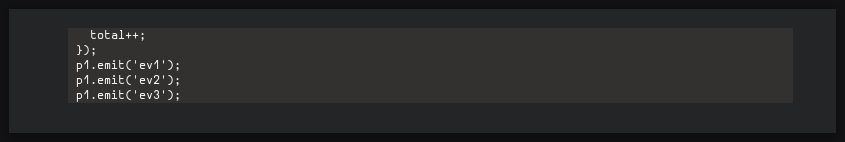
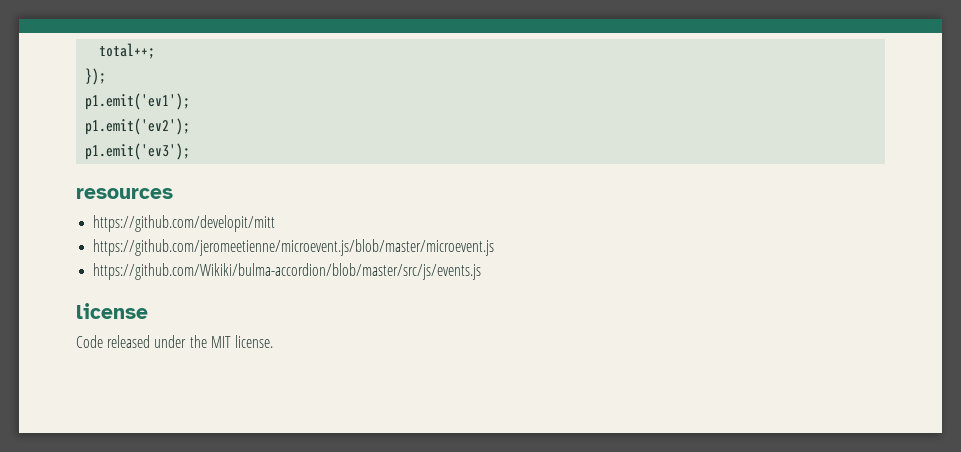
(181, 96) none -> [76,188,173,199] [93,215,276,232] [93,239,495,256] [93,263,482,280] [76,303,148,319] [76,335,273,348] // resources // https://github.com/developit/mitt // https://github.com/jeromeetienne/microevent.js/blob/master/microevent.js // https://github.com/Wikiki/bulma-accordion/blob/master/src/js/events.js // license // Code released under the MIT license.

